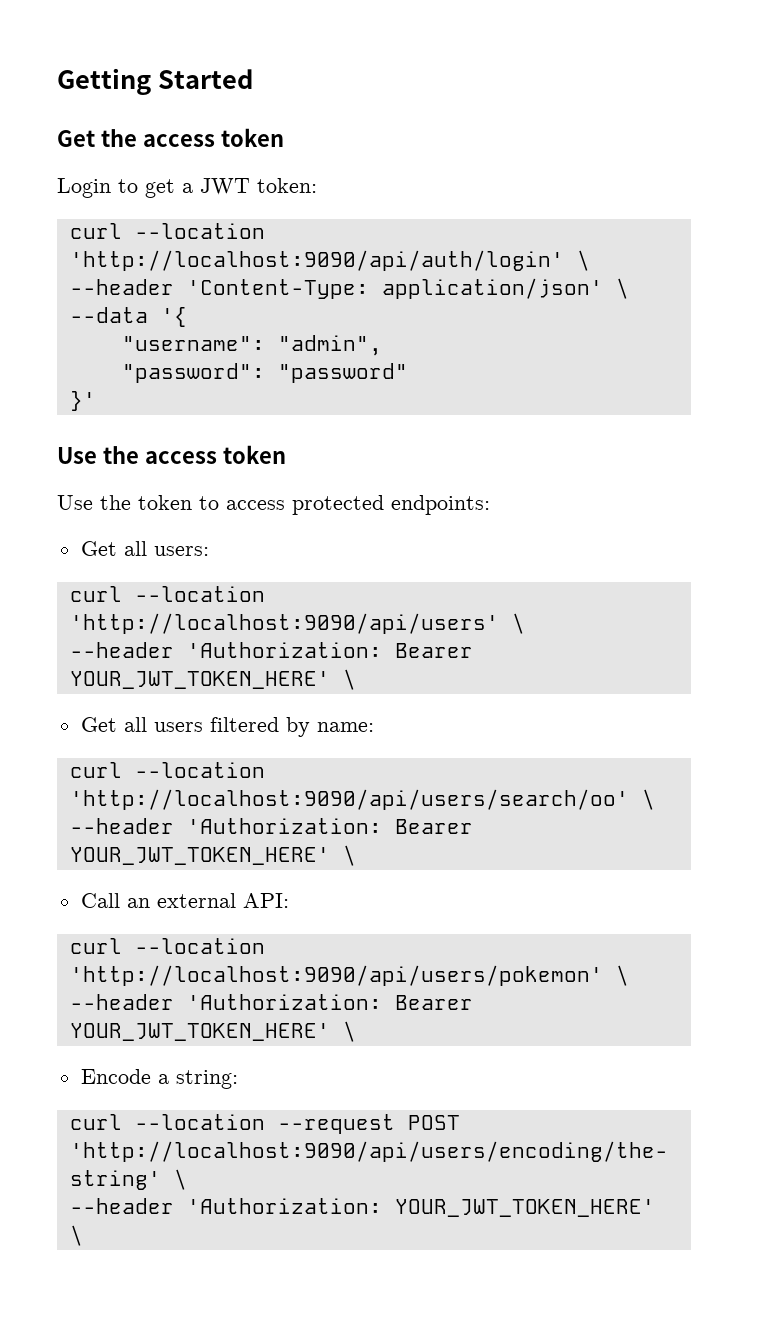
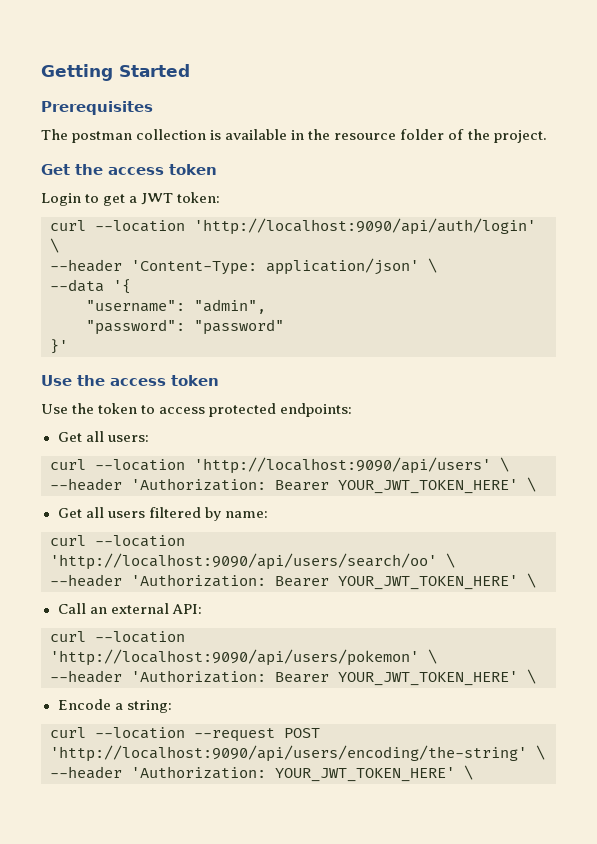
(253, 79) none -> [41,101,153,115] [41,129,547,143] // Prerequisites // The postman collection is available in the resource folder of the project.

